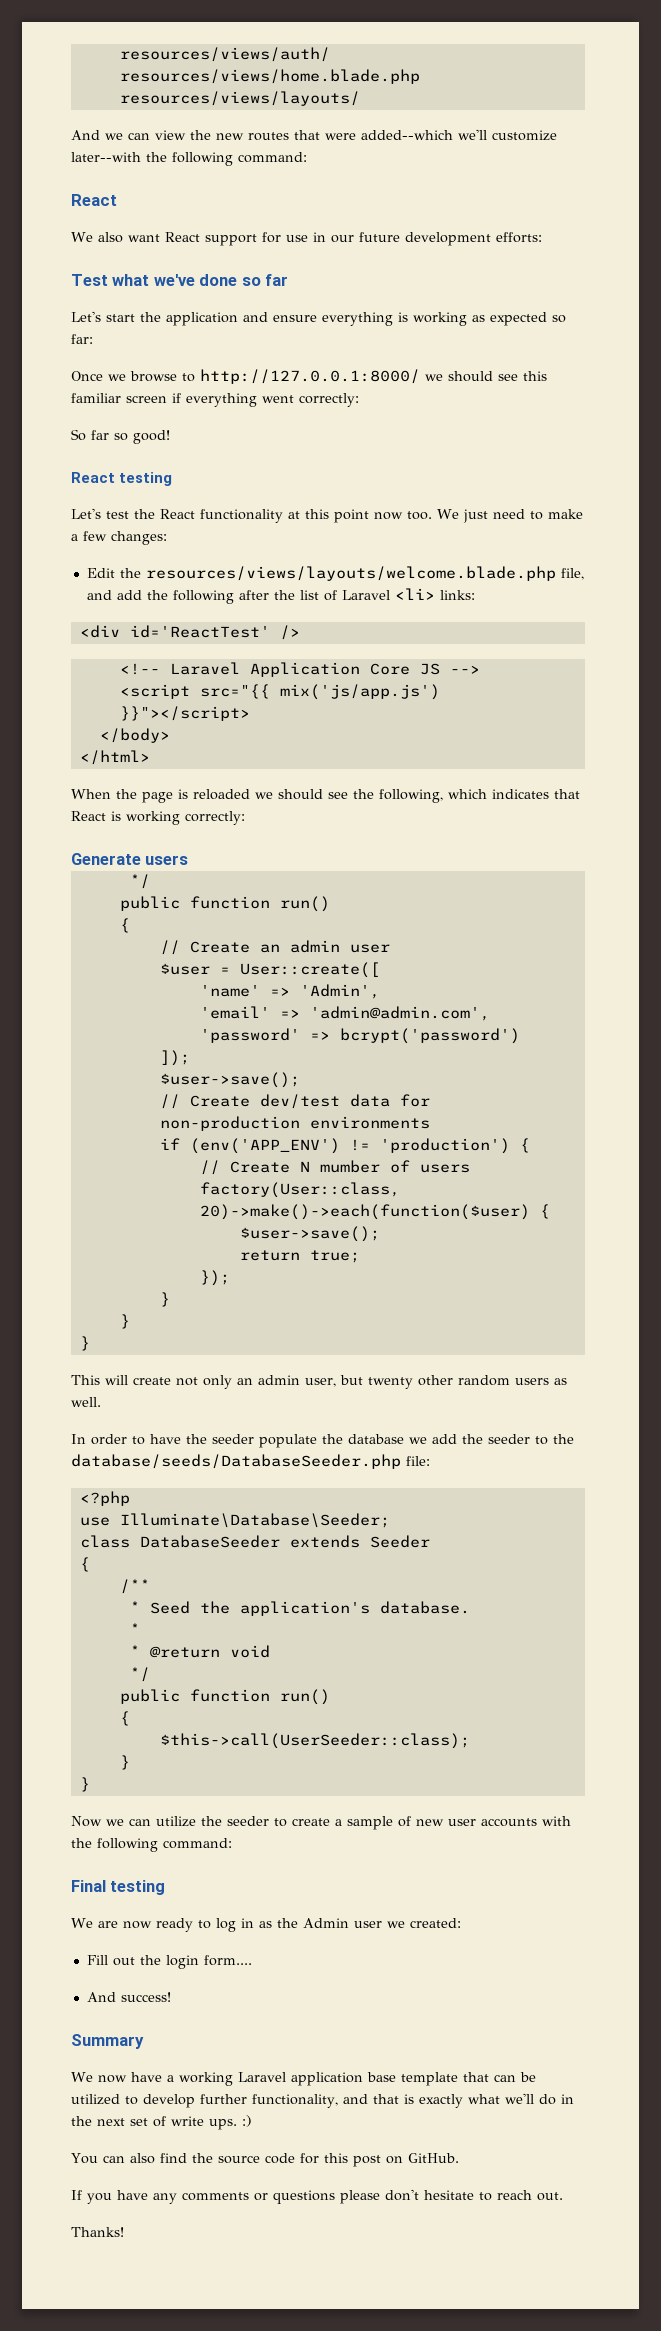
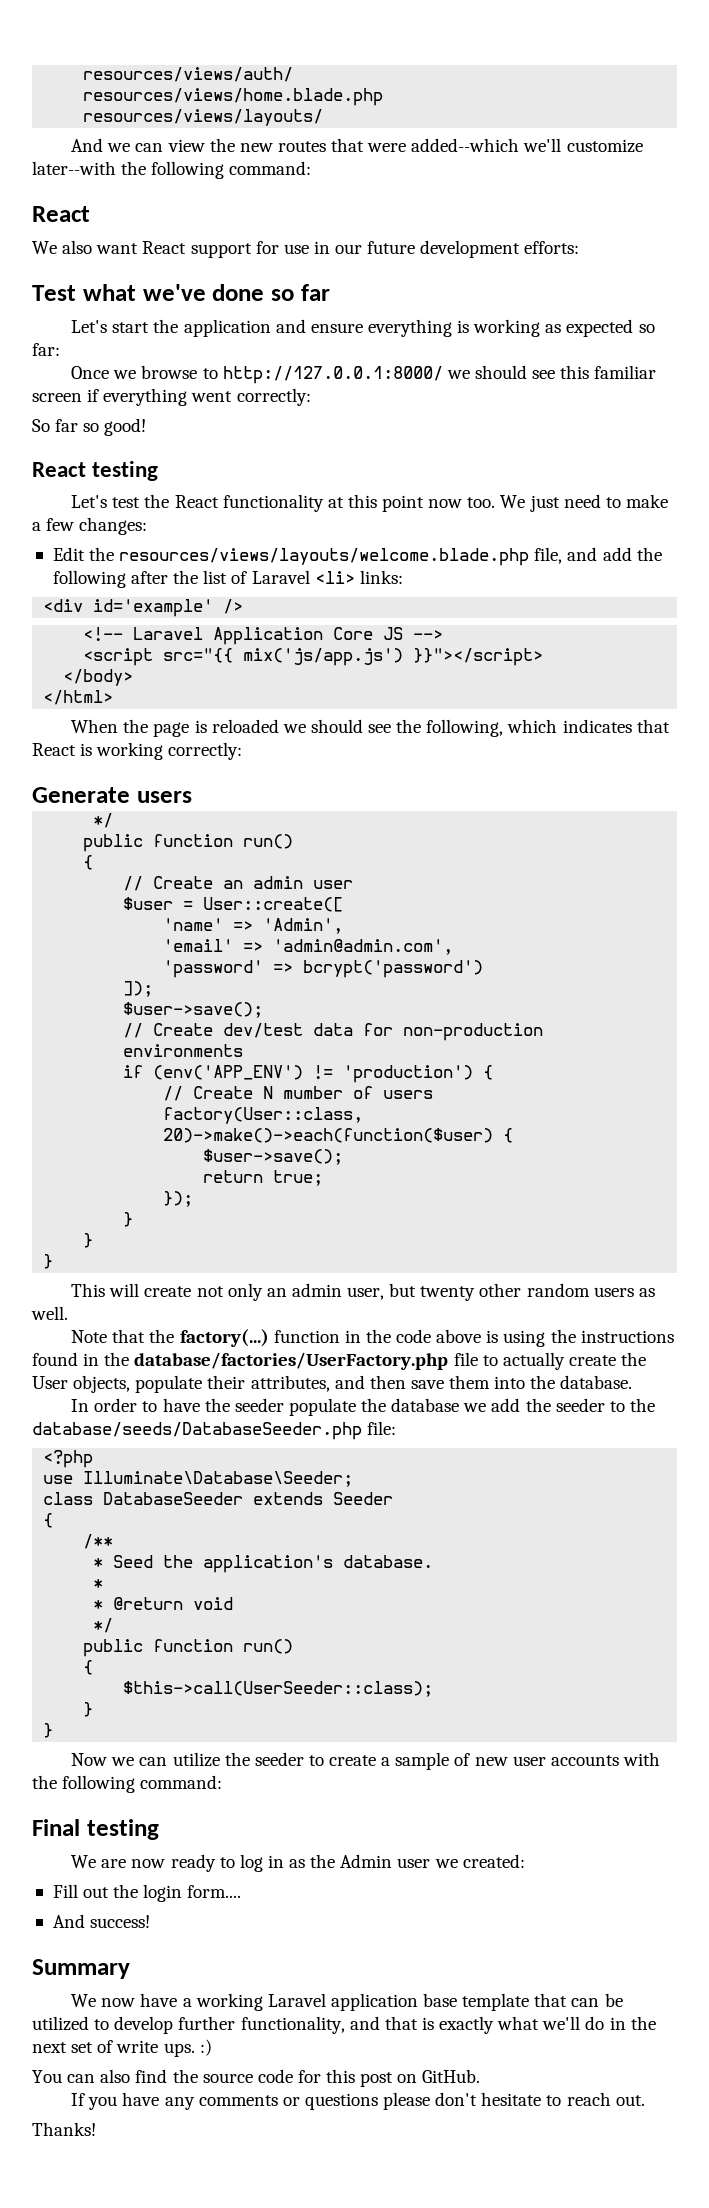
[129,625,270,638] id='ReactTest' -> [93,599,214,617] id='example'
(101, 1402) none -> [71,1329,674,1347] [32,1352,647,1370] [32,1375,633,1393] // Note that the factory(...) function in the code above is using the instructions found in the database/factories/UserFactory.php file to actually create the User objects, populate their attributes, and then save them into the database.

